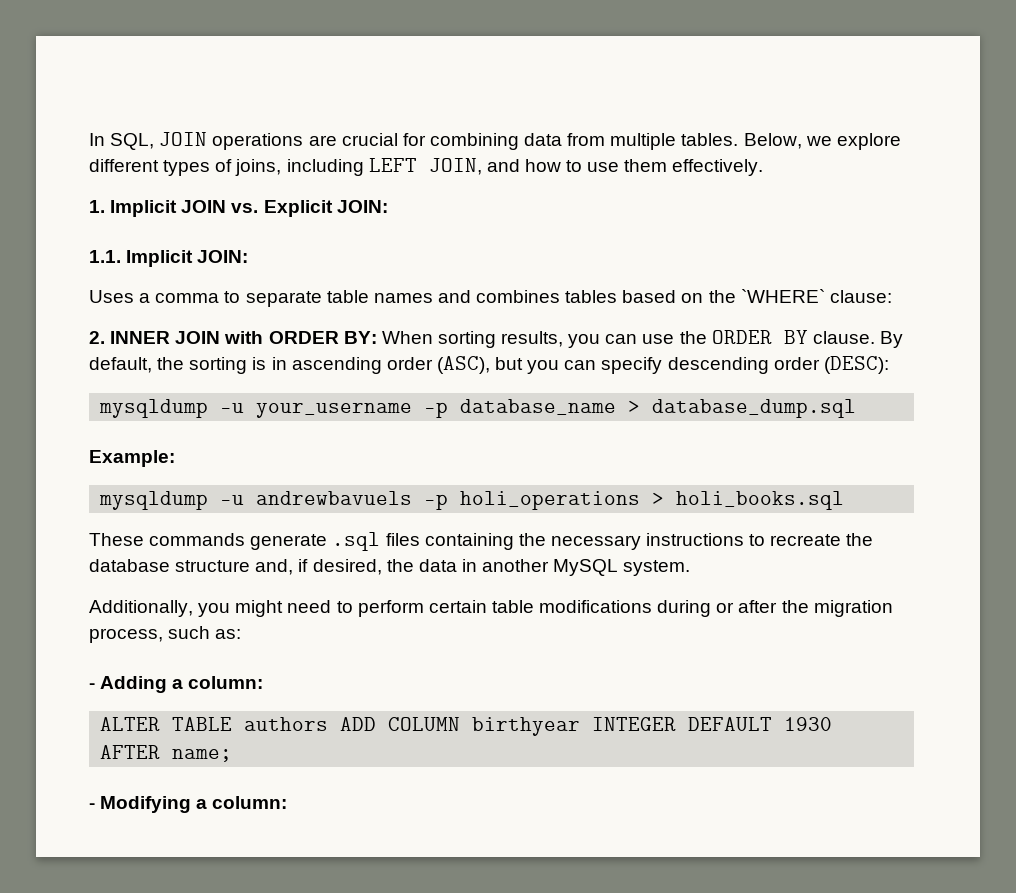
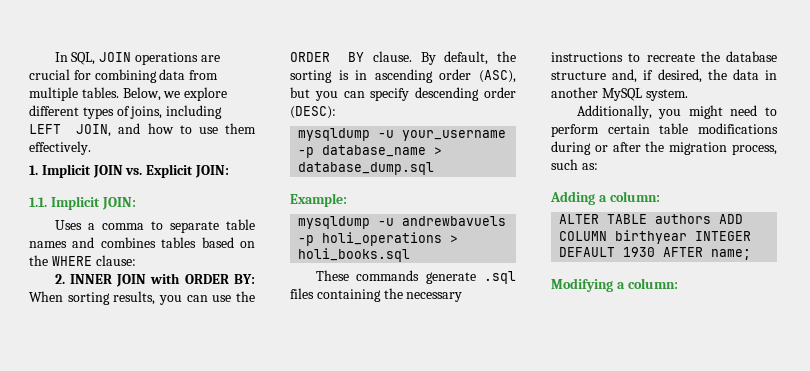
[740,289,825,303] `WHERE` -> [51,256,92,266] WHERE
[89,683,95,689] - -> (598, 166) none
[89,803,95,809] - -> (752, 254) none

